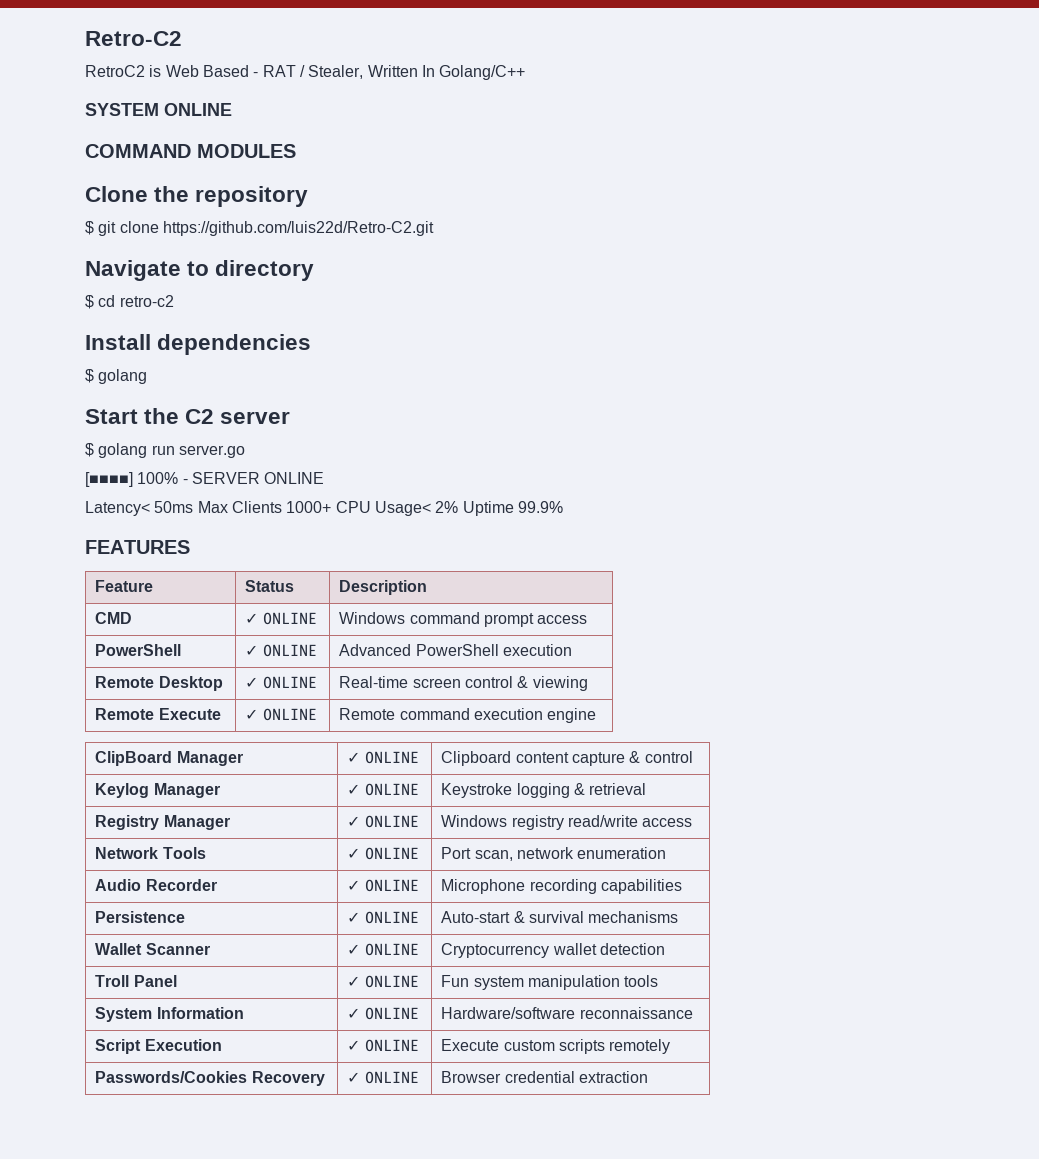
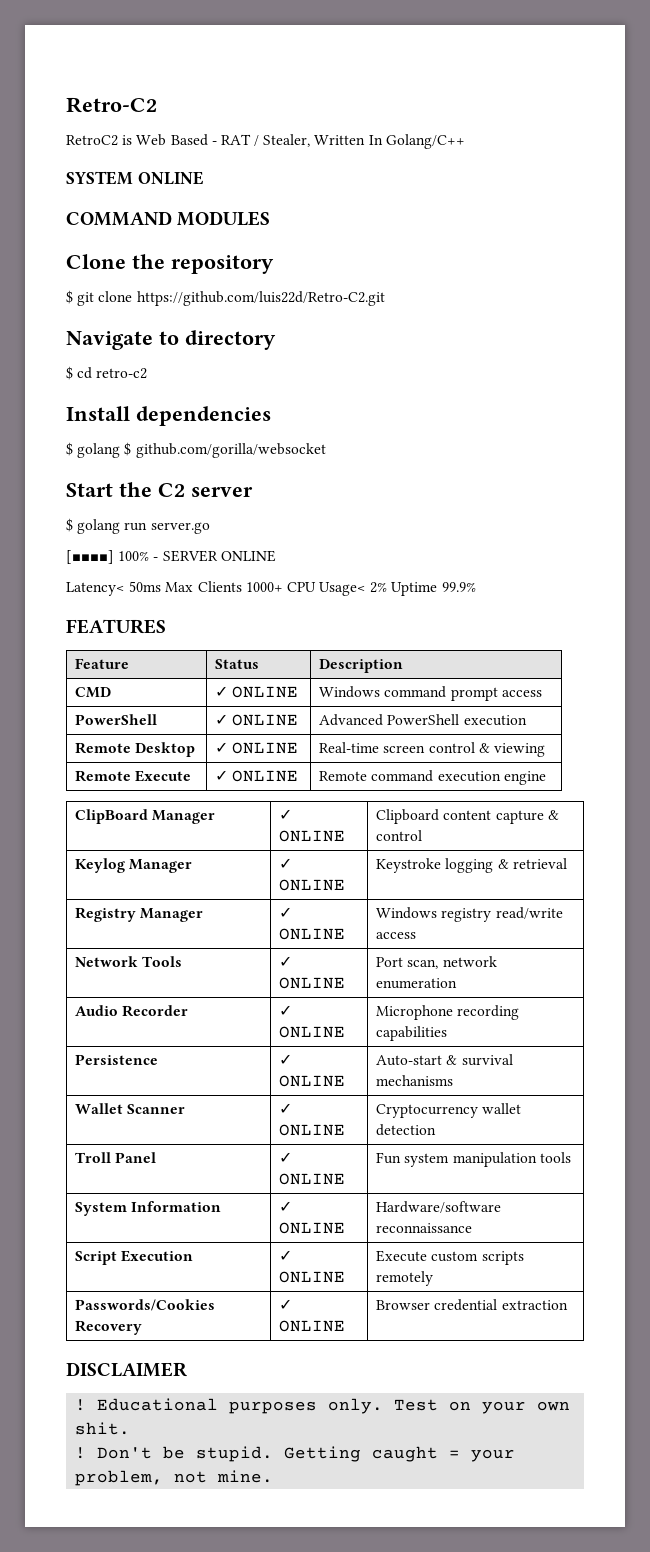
(148, 376) none -> [124,442,326,458] $ github.com/gorilla/websocket
(649, 1077) none -> [66,1362,187,1377] [75,1398,571,1414] [75,1422,131,1435] [75,1446,516,1462] [75,1470,274,1486] // DISCLAIMER // ! Educational purposes only. Test on your own shit. // ! Don't be stupid. Getting caught = your problem, not mine.

